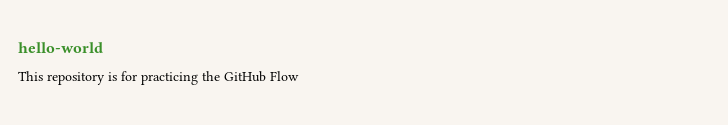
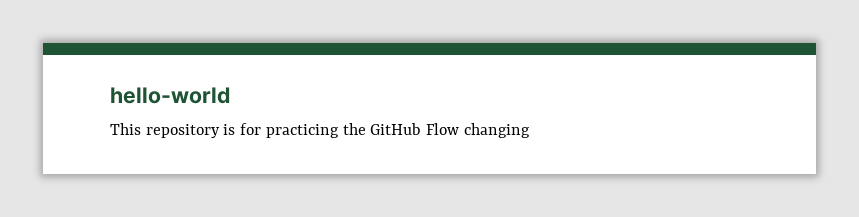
(299, 76) none -> [463,123,530,138] changing

